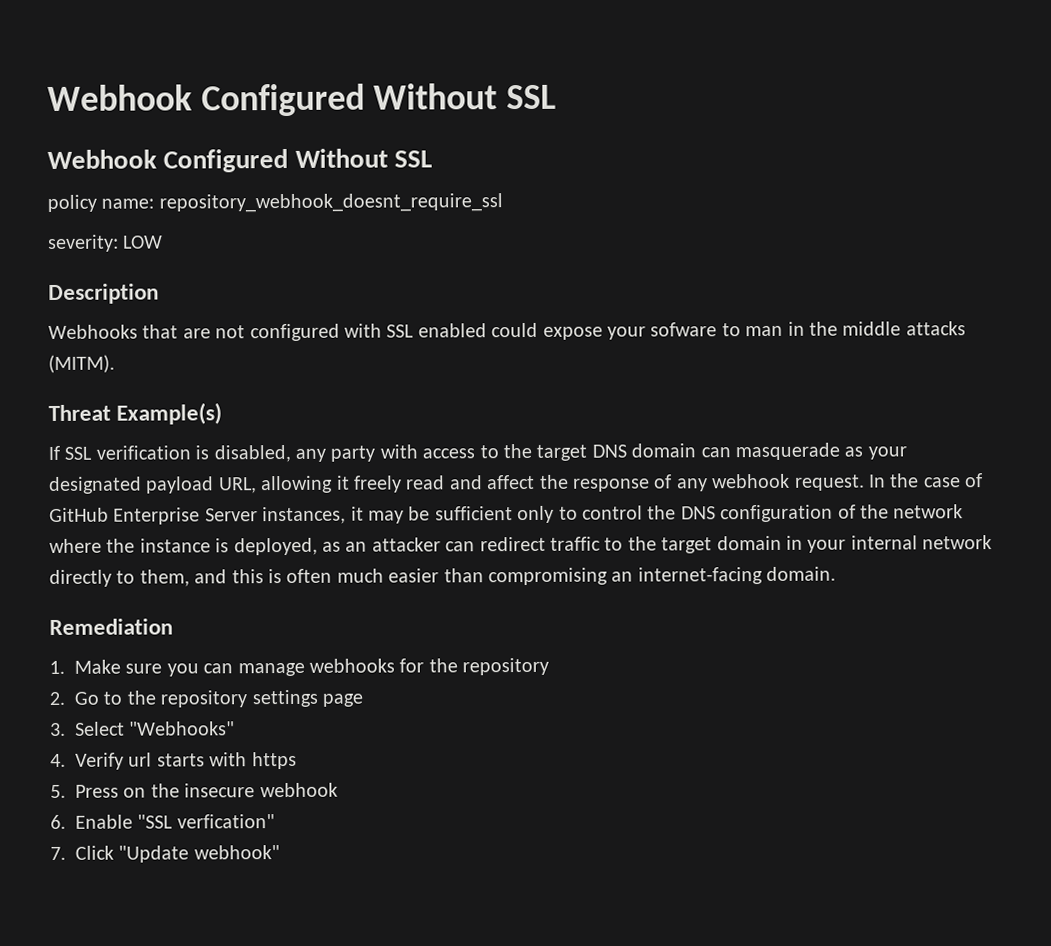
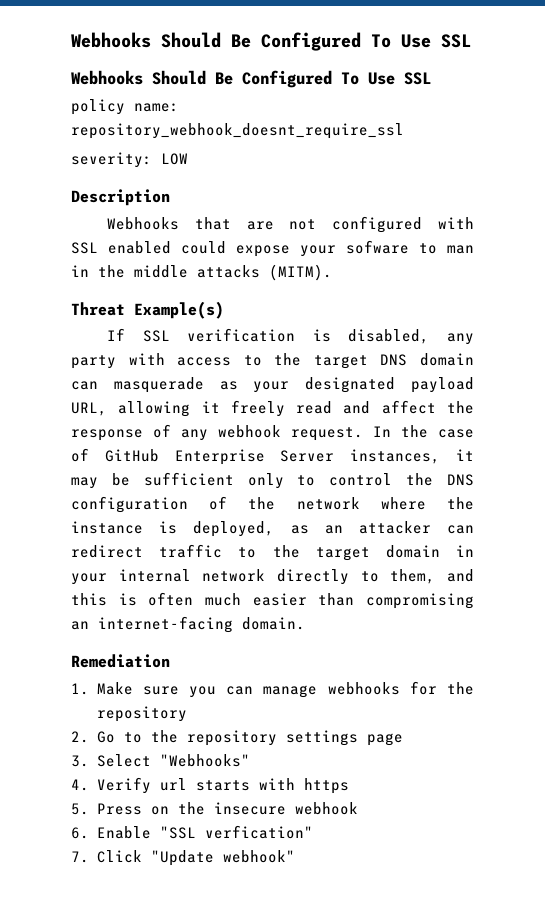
[47,83,557,117] [47,148,388,173] Webhook Configured Without SSL // Webhook Configured Without -> [71,32,471,51] [71,70,395,88] Webhooks Should Be Configured To Use SSL // Webhooks Should Be Configured To Use

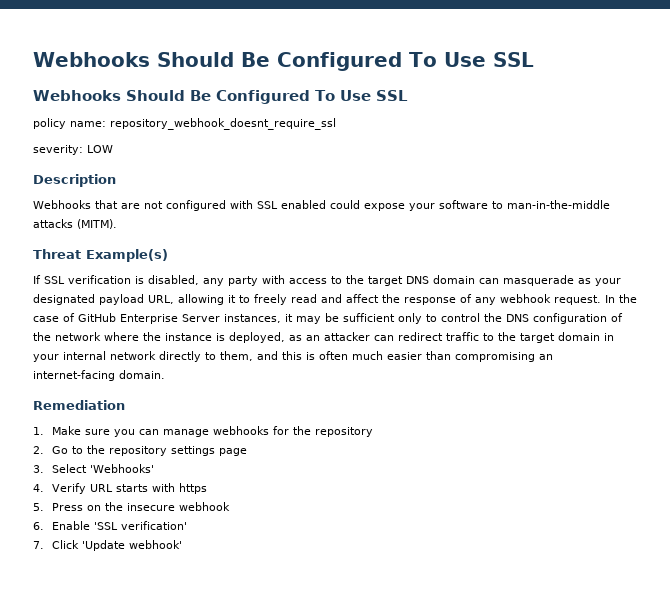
[346,240,474,254] [71,265,188,278] sofware to man in the middle -> [439,200,610,209] software to man-in-the-middle
(220, 407) none -> [239,295,250,303] to
[159,754,250,767] "Webhooks" -> [90,464,155,473] 'Webhooks'
[159,778,187,791] url -> [90,484,114,492] URL
[159,825,313,839] "SSL verfication" -> [94,521,188,530] 'SSL verification'
[150,850,295,866] "Update webhook" -> [82,540,183,551] 'Update webhook'

